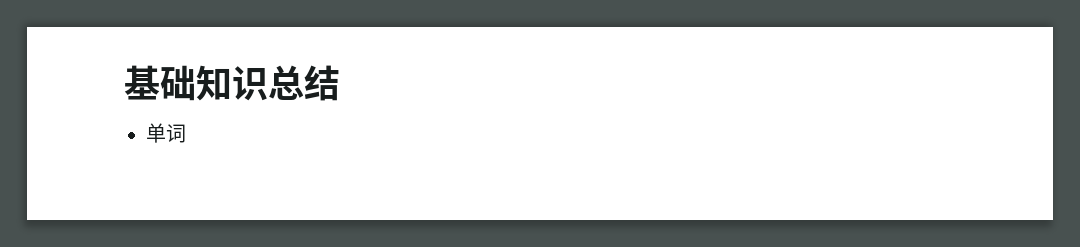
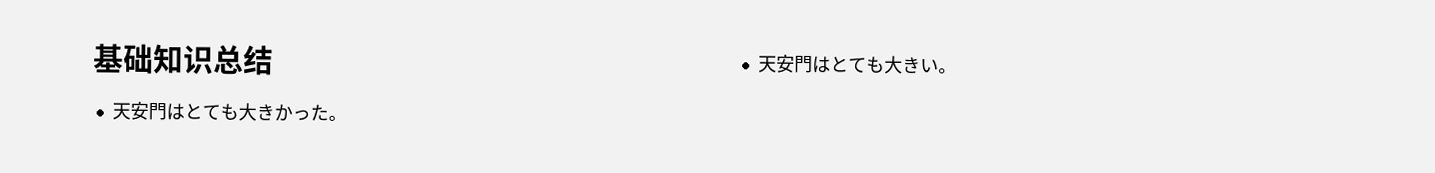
[146,123,186,143] 单词 -> [111,101,347,122] [757,54,957,74] 天安門はとても大きかった。 // 天安門はとても大きい。

